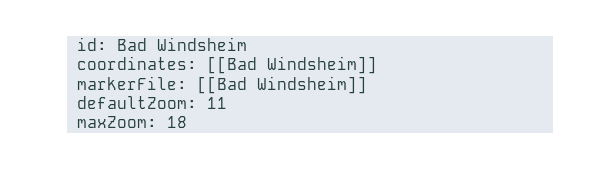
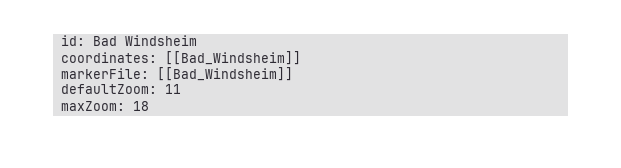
[207,56,378,74] [[Bad Windsheim]] -> [165,51,302,65] [[Bad_Windsheim]]
[197,76,368,94] [[Bad Windsheim]] -> [157,67,294,81] [[Bad_Windsheim]]

